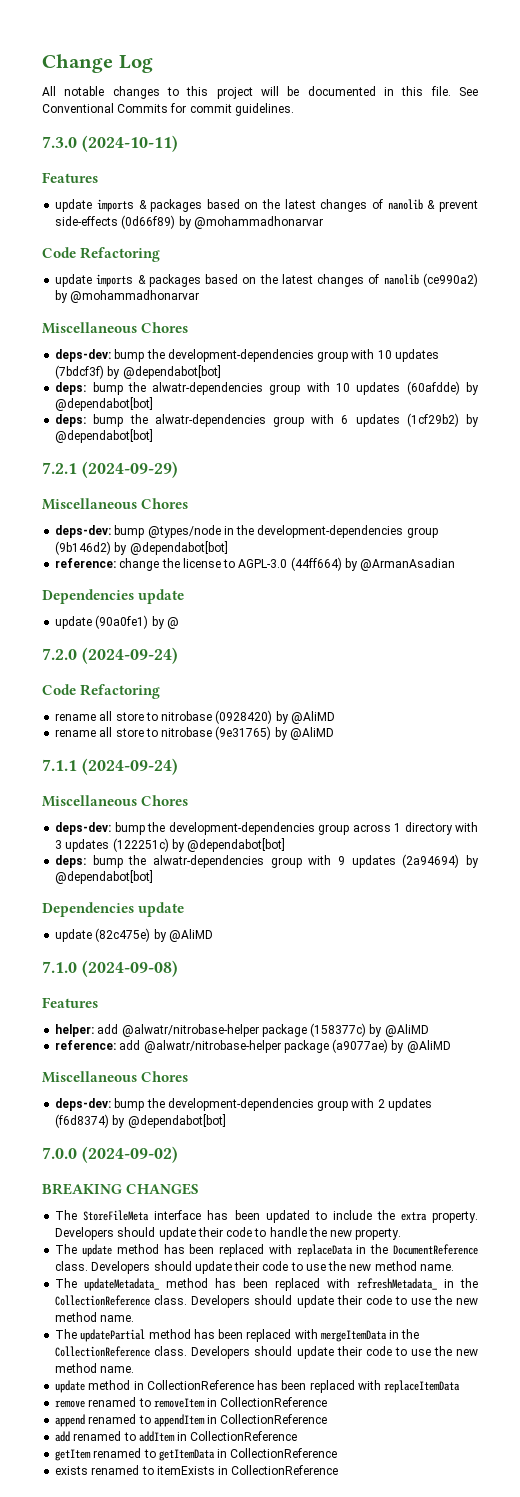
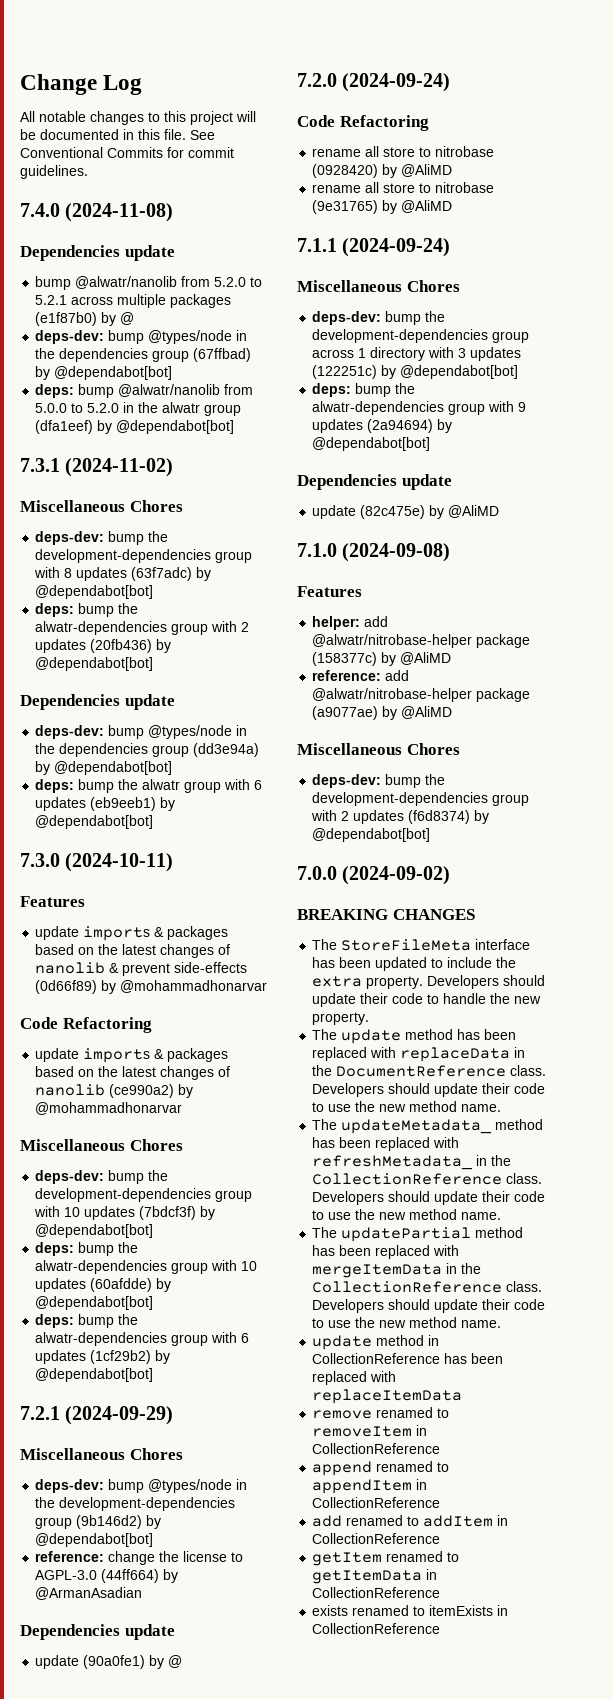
(294, 109) none -> [20,203,174,222] [20,245,175,261] [35,276,263,290] [35,294,232,308] [35,312,135,326] [35,330,248,344] [35,348,252,362] [35,366,173,380] [35,384,254,398] [35,402,242,416] [35,420,235,434] [20,458,174,477] [20,500,183,512] [35,531,169,545] [35,549,253,563] [34,567,212,581] [35,585,154,599] [35,603,139,617] [35,621,250,635] [35,639,172,653] [35,657,154,671] [20,694,175,710] [35,725,248,739] [35,743,260,757] [35,761,173,775] [35,779,263,793] [35,797,176,811] [35,815,154,829] // 7.4.0 (2024-11-08) // Dependencies update // bump @alwatr/nanolib from 5.2.0 to 5.2.1 across multiple packages (e1f87b0) by @ // deps-dev: bump @types/node in the dependencies group (67ffbad) by @dependabot[bot] // deps: bump @alwatr/nanolib from 5.0.0 to 5.2.0 in the alwatr group (dfa1eef) by @dependabot[bot] // 7.3.1 (2024-11-02) // Miscellaneous Chores // deps-dev: bump the development-dependencies group with 8 updates (63f7adc) by @dependabot[bot] // deps: bump the alwatr-dependencies group with 2 updates (20fb436) by @dependabot[bot] // Dependencies update // deps-dev: bump @types/node in the dependencies group (dd3e94a) by @dependabot[bot] // deps: bump the alwatr group with 6 updates (eb9eeb1) by @dependabot[bot]

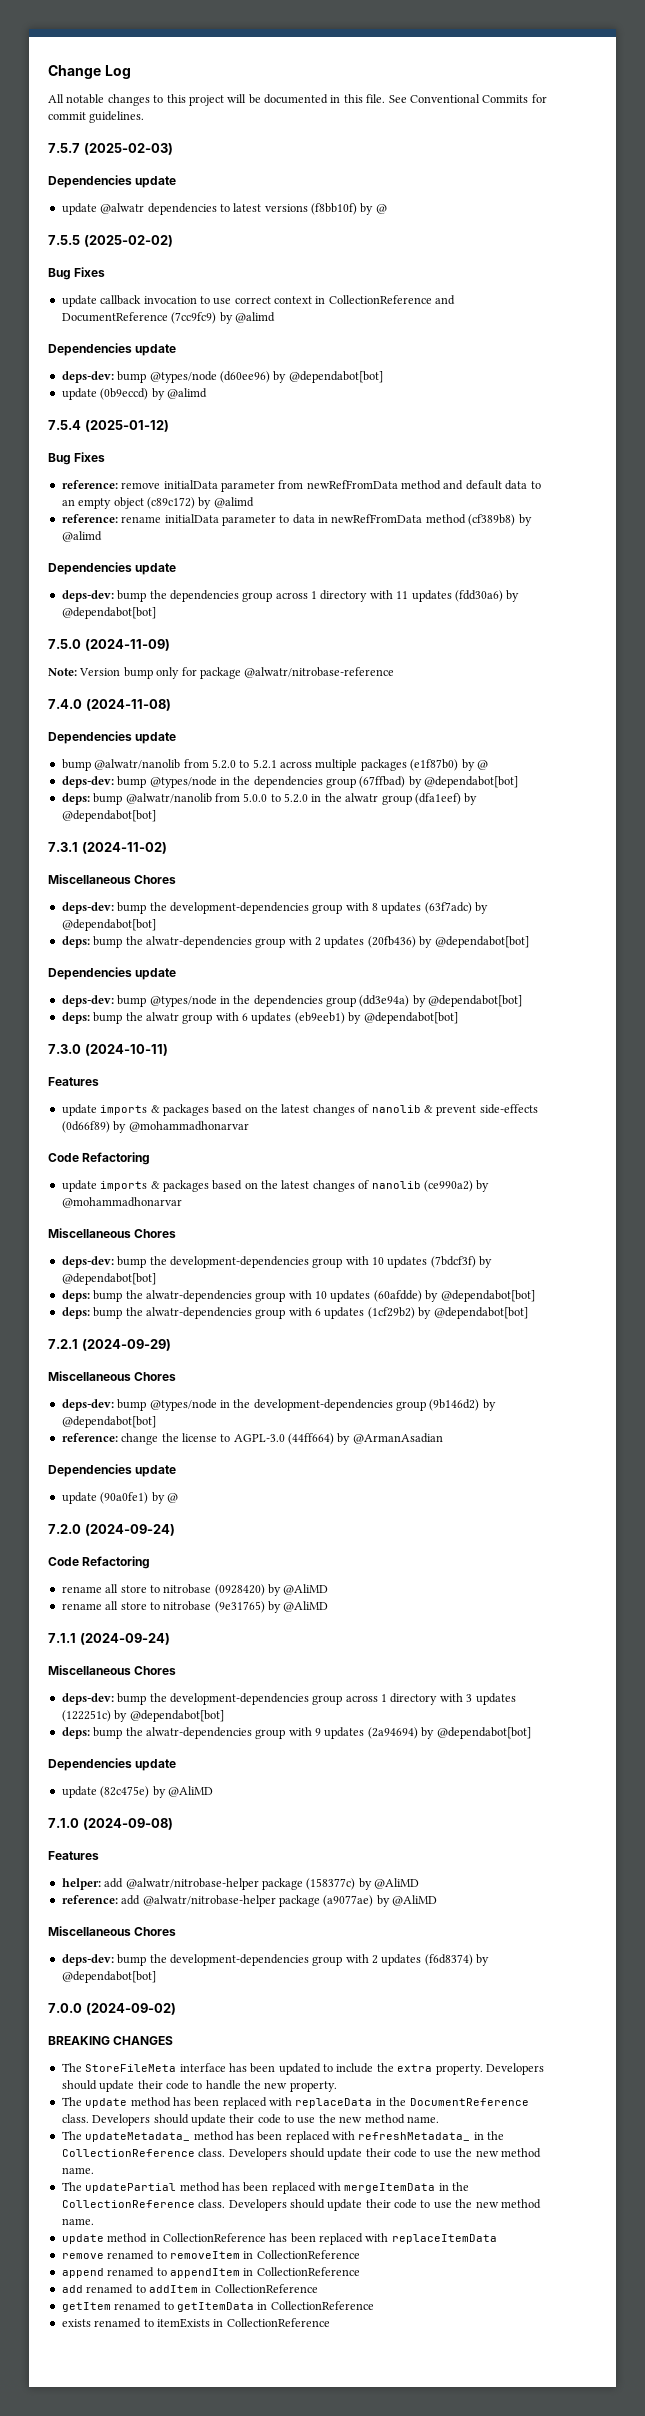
(88, 172) none -> [48,143,173,155] [48,175,177,188] [61,203,387,215] [48,235,173,247] [48,267,106,280] [61,295,456,307] [61,312,275,324] [48,343,177,356] [61,371,383,383] [61,388,207,400] [48,420,169,432] [48,452,106,465] [61,480,541,492] [61,497,254,509] [61,514,532,526] [61,531,102,542] [48,562,177,575] [61,590,520,602] [61,607,156,619] [48,639,170,651] [48,667,395,679] // 7.5.7 (2025-02-03) // Dependencies update // update @alwatr dependencies to latest versions (f8bb10f) by @ // 7.5.5 (2025-02-02) // Bug Fixes // update callback invocation to use correct context in CollectionReference and DocumentReference (7cc9fc9) by @alimd // Dependencies update // deps-dev: bump @types/node (d60ee96) by @dependabot[bot] // update (0b9eccd) by @alimd // 7.5.4 (2025-01-12) // Bug Fixes // reference: remove initialData parameter from newRefFromData method and default data to an empty object (c89c172) by @alimd // reference: rename initialData parameter to data in newRefFromData method (cf389b8) by @alimd // Dependencies update // deps-dev: bump the dependencies group across 1 directory with 11 updates (fdd30a6) by @dependabot[bot] // 7.5.0 (2024-11-09) // Note: Version bump only for package @alwatr/nitrobase-reference

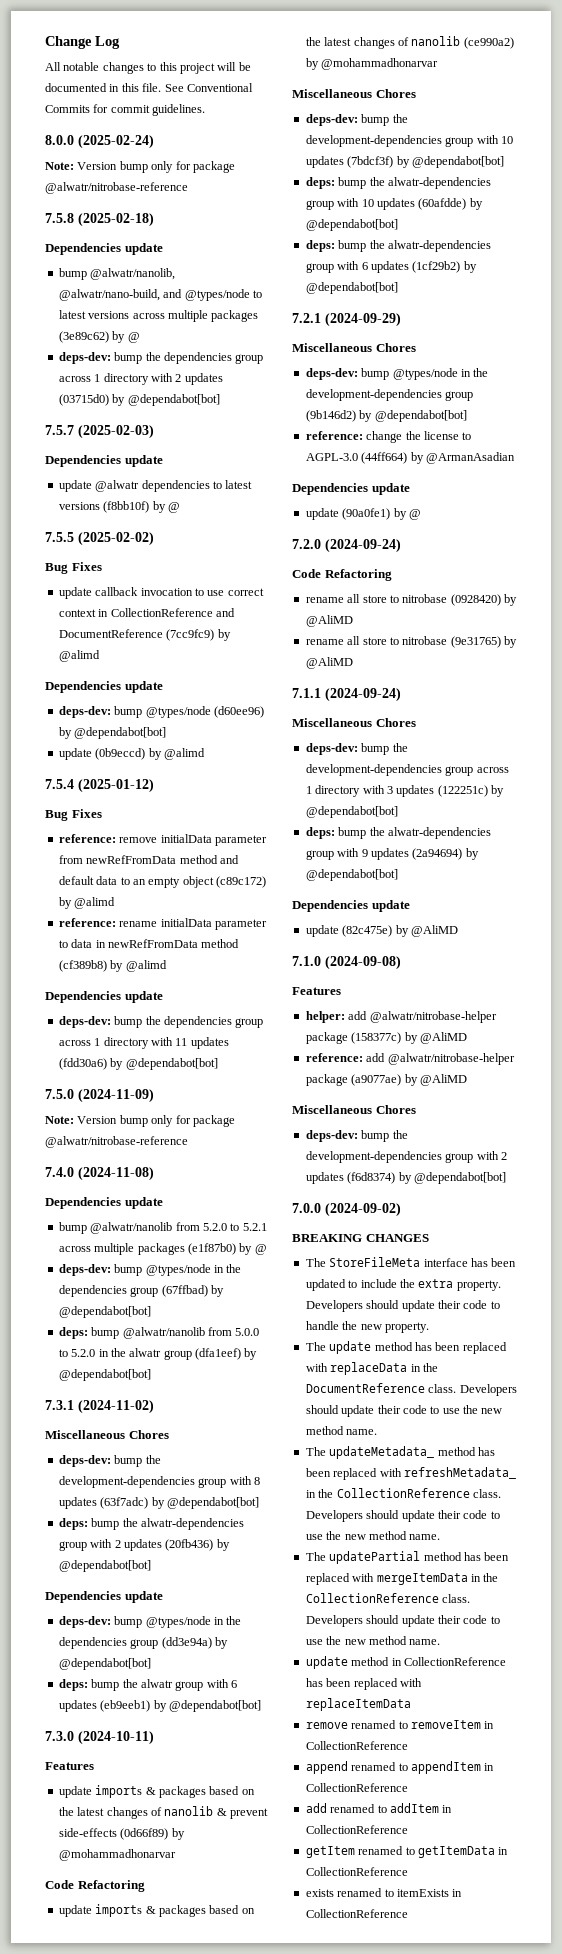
(145, 117) none -> [45,135,154,148] [45,161,235,173] [45,182,188,194] [45,213,154,226] [45,243,163,255] [58,268,176,280] [58,289,262,301] [58,310,259,322] [58,331,140,343] [58,352,264,364] [58,373,223,385] [58,394,220,406] // 8.0.0 (2025-02-24) // Note: Version bump only for package @alwatr/nitrobase-reference // 7.5.8 (2025-02-18) // Dependencies update // bump @alwatr/nanolib, @alwatr/nano-build, and @types/node to latest versions across multiple packages (3e89c62) by @ // deps-dev: bump the dependencies group across 1 directory with 2 updates (03715d0) by @dependabot[bot]

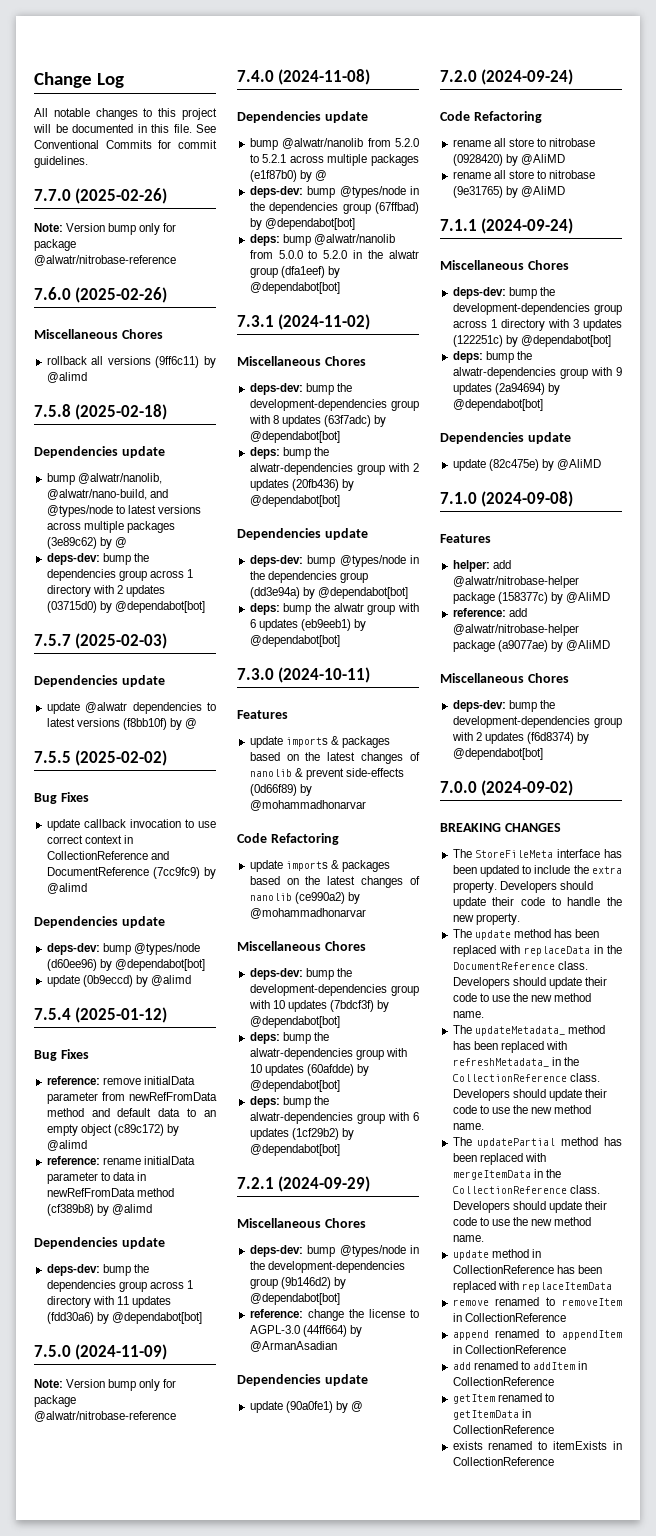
[45,135,154,148] [45,161,235,173] [45,182,188,194] 8.0.0 (2025-02-24) // Note: Version bump only for package @alwatr/nitrobase-reference -> [34,188,168,204] [34,223,177,235] [34,239,76,251] [34,255,176,266] [34,287,168,303] [34,329,163,339] [46,356,216,368] [46,372,87,383] 7.7.0 (2025-02-26) // Note: Version bump only for package @alwatr/nitrobase-reference // 7.6.0 (2025-02-26) // Miscellaneous Chores // rollback all versions (9ff6c11) by @alimd

